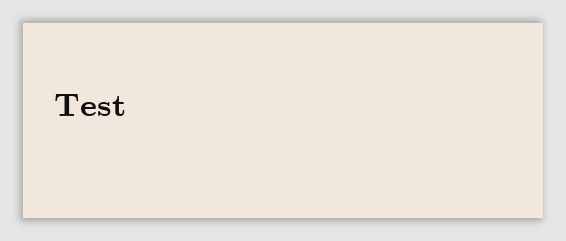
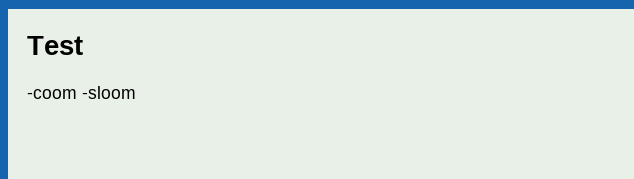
(126, 105) none -> [27,86,136,99] // -coom -sloom

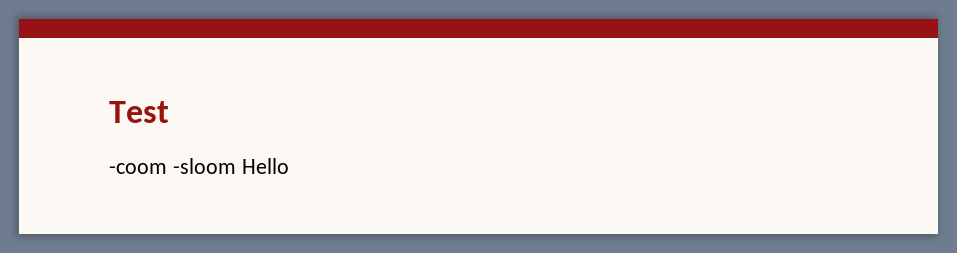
(136, 92) none -> [241,158,289,174] Hello

